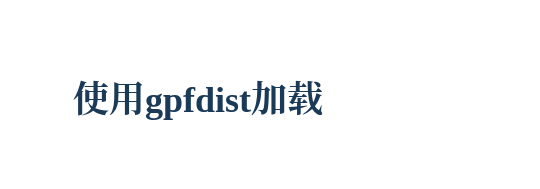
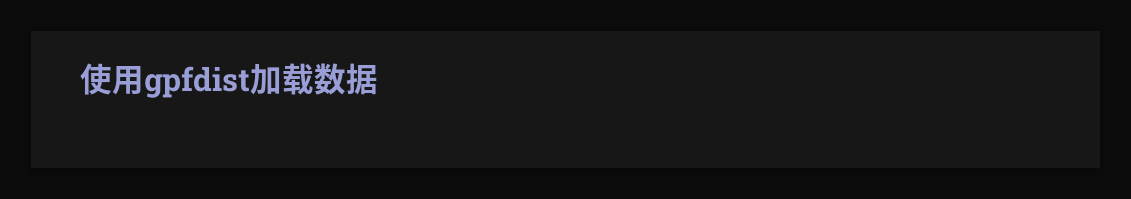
(324, 98) none -> [314,63,378,95] 数据

